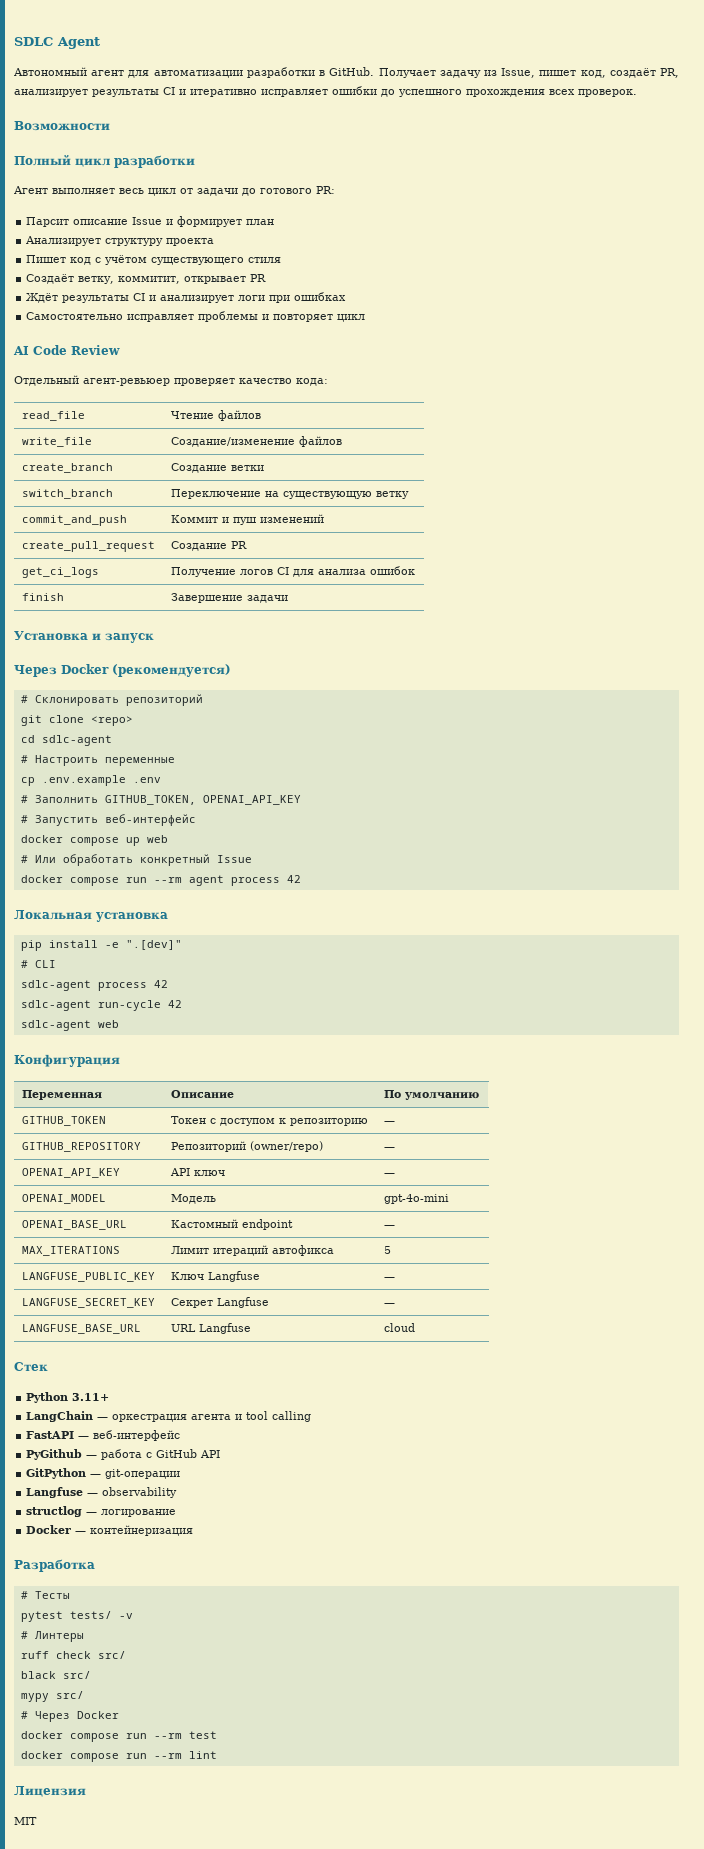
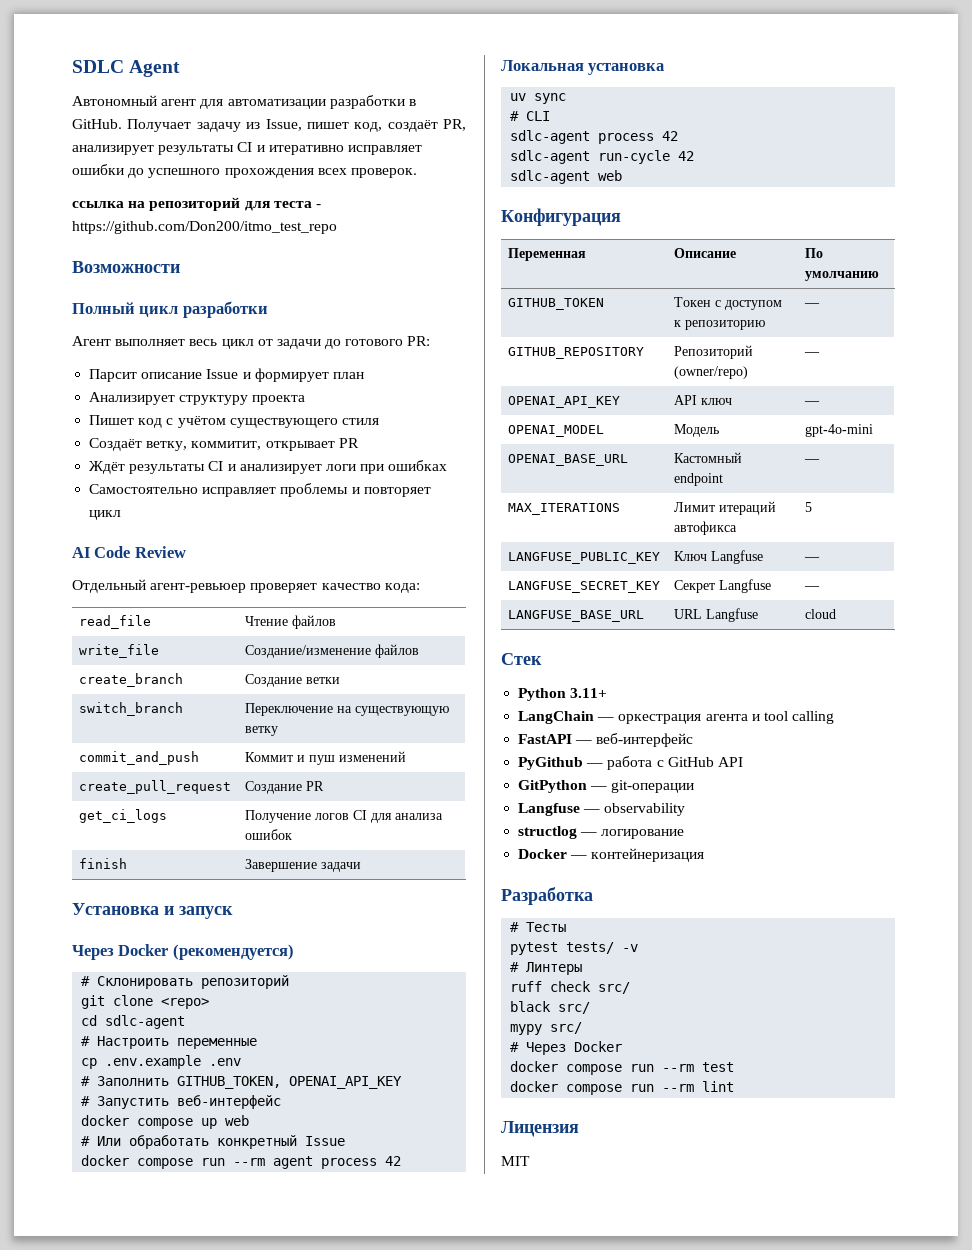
(637, 93) none -> [72,197,321,211] [72,221,337,234] // ссылка на репозиторий для теста - https://github.com/Don200/itmo_test_repo
[20,940,182,951] pip install -e ".[dev]" -> [510,93,567,104] uv sync

